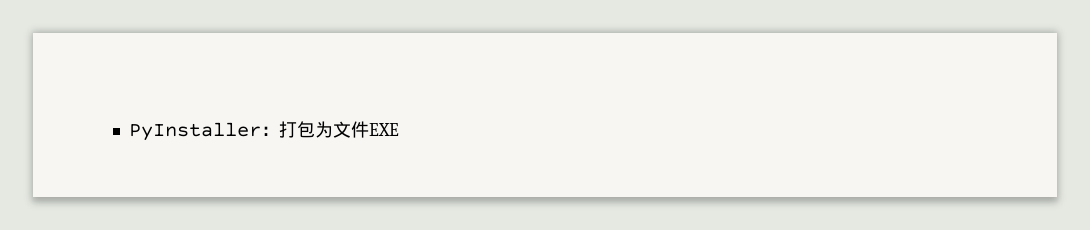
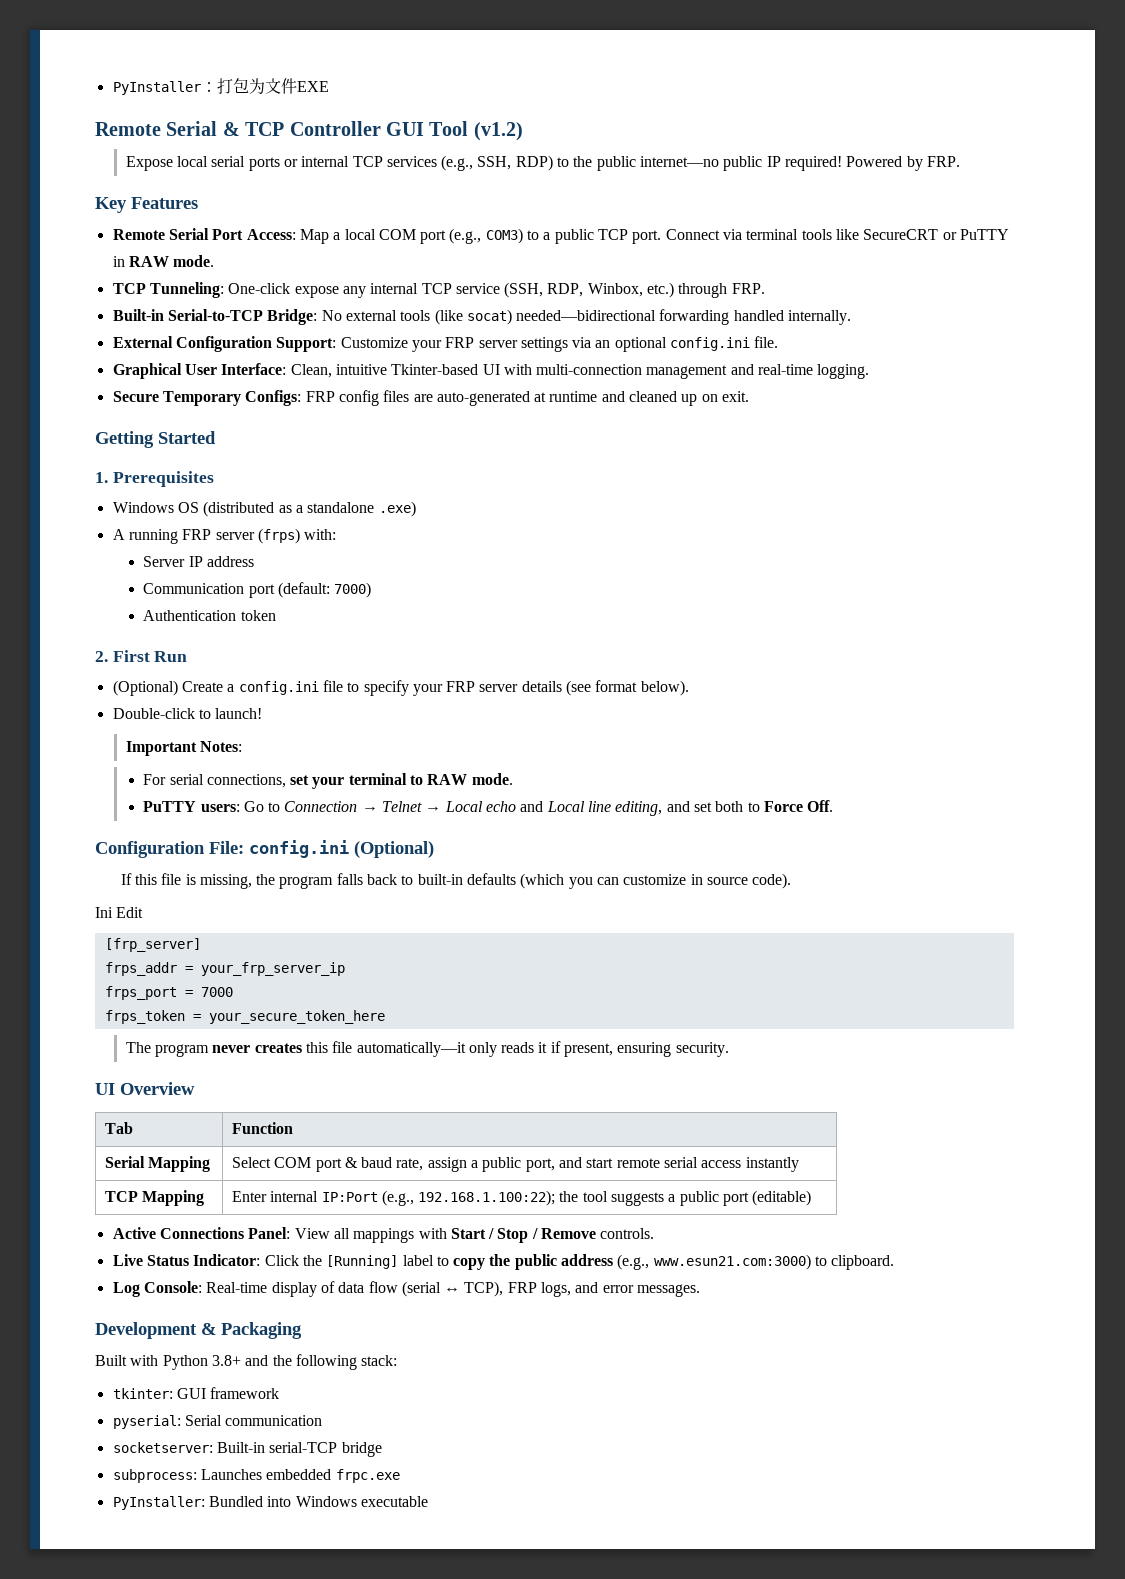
(399, 129) none -> [95,121,523,141] [125,155,960,171] [95,197,198,213] [112,228,1009,244] [112,255,215,267] [112,282,765,298] [112,309,852,325] [112,336,779,352] [112,363,870,379] [112,390,750,406] [95,431,216,448] [95,471,214,487] [112,501,416,517] [112,528,337,544] [143,556,254,567] [143,582,372,598] [143,610,276,621] [95,650,188,662] [112,680,689,696] [112,708,263,719] [125,741,242,756] [143,773,513,789] [143,800,834,816] [95,840,434,858] [120,873,792,889] [95,907,144,918] [104,938,201,952] [104,962,345,976] [104,986,233,1000] [104,1010,385,1024] [125,1041,729,1057] [95,1082,195,1095] [104,1122,133,1134] [231,1122,293,1134] [104,1156,211,1172] [231,1157,799,1172] [104,1190,205,1206] [231,1190,812,1206] [112,1227,655,1243] [112,1254,895,1270] [112,1281,701,1297] [95,1322,302,1339] [95,1354,398,1370] [112,1387,280,1399] [112,1415,323,1429] [112,1442,382,1457] [112,1469,400,1483] [112,1496,428,1510] // Remote Serial & TCP Controller GUI Tool (v1.2) // Expose local serial ports or internal TCP services (e.g., SSH, RDP) to the public internet—no public IP required! Powered by FRP. // Key Features // Remote Serial Port Access: Map a local COM port (e.g., COM3) to a public TCP port. Connect via terminal tools like SecureCRT or PuTTY in RAW mode. // TCP Tunneling: One-click expose any internal TCP service (SSH, RDP, Winbox, etc.) through FRP. // Built-in Serial-to-TCP Bridge: No external tools (like socat) needed—bidirectional forwarding handled internally. // External Configuration Support: Customize your FRP server settings via an optional config.ini file. // Graphical User Interface: Clean, intuitive Tkinter-based UI with multi-connection management and real-time logging. // Secure Temporary Configs: FRP config files are auto-generated at runtime and cleaned up on exit. // Getting Started // 1. Prerequisites // Windows OS (distributed as a standalone .exe) // A running FRP server (frps) with: // Server IP address // Communication port (default: 7000) // Authentication token // 2. First Run // (Optional) Create a config.ini file to specify your FRP server details (see format below). // Double-click to launch! // Important Notes: // For serial connections, set your terminal to RAW mode. // PuTTY users: Go to Connection → Telnet → Local echo and Local line editing, and set both to Force Off. // Configuration File: config.ini (Optional) // If this file is missing, the program falls back to built-in defaults (which you can customize in source code). // Ini Edit // [frp_server] // frps_addr = your_frp_server_ip // frps_port = 7000 // frps_token = your_secure_token_here // The program never creates this file automatically—it only reads it if present, ensuring security. // UI Overview // Tab | Function // Serial Mapping | Select COM port & baud rate, assign a public port, and start remote serial access instantly // TCP Mapping | Enter internal IP:Port (e.g., 192.168.1.100:22); the tool suggests a public port (editable) // Active Connections Panel: View all mappings with Start / Stop / Remove controls. // Live Status Indicator: Click the [Running] label to copy the public address (e.g., www.esun21.com:3000) to clipboard. // Log Console: Real-time display of data flow (serial ↔ TCP), FRP logs, and error messages. // Development & Packaging // Built with Python 3.8+ and the following stack: // tkinter: GUI framework // pyserial: Serial communication // socketserver: Built-in serial-TCP bridge // subprocess: Launches embedded frpc.exe // PyInstaller: Bundled into Windows executable

